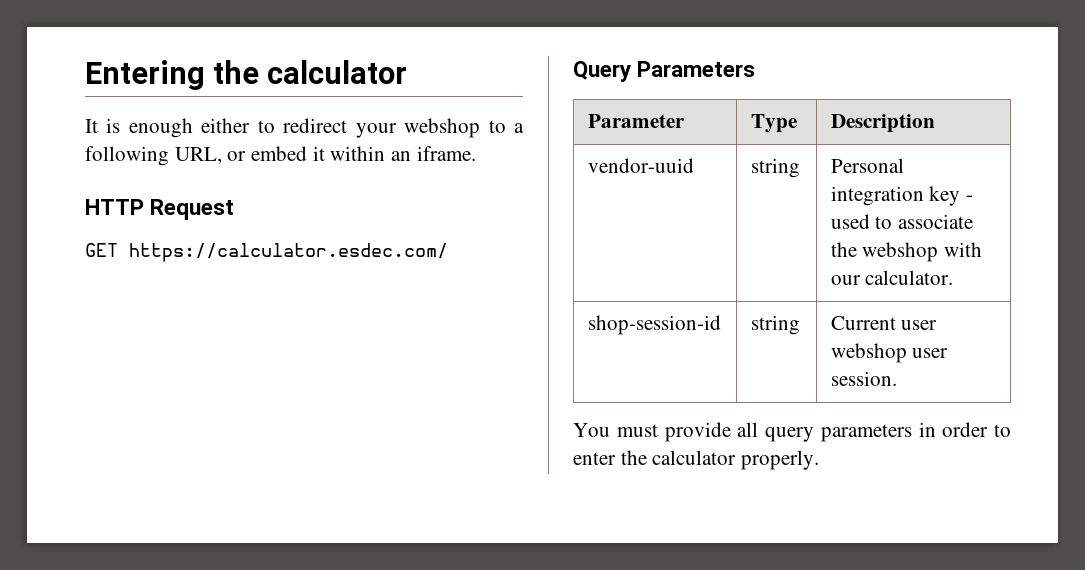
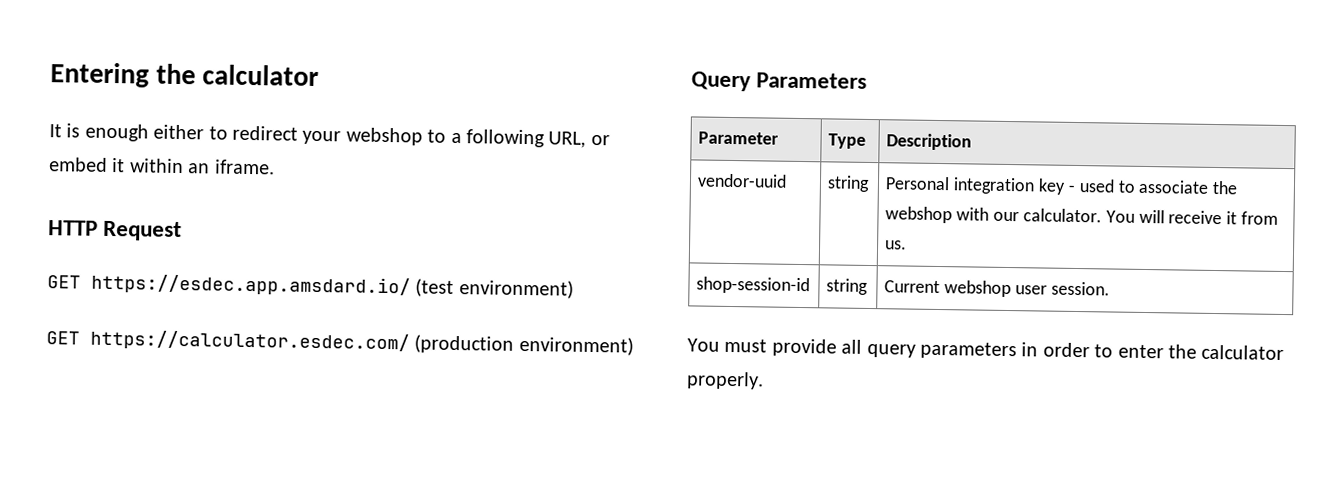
(235, 209) none -> [47,273,574,299] // GET https://esdec.app.amsdard.io/ (test environment)
(448, 252) none -> [414,334,634,356] (production environment)
(954, 277) none -> [1105,209,1279,225] [885,240,908,250] You will receive it from us.
[901,320,938,330] user -> (941, 287) none

